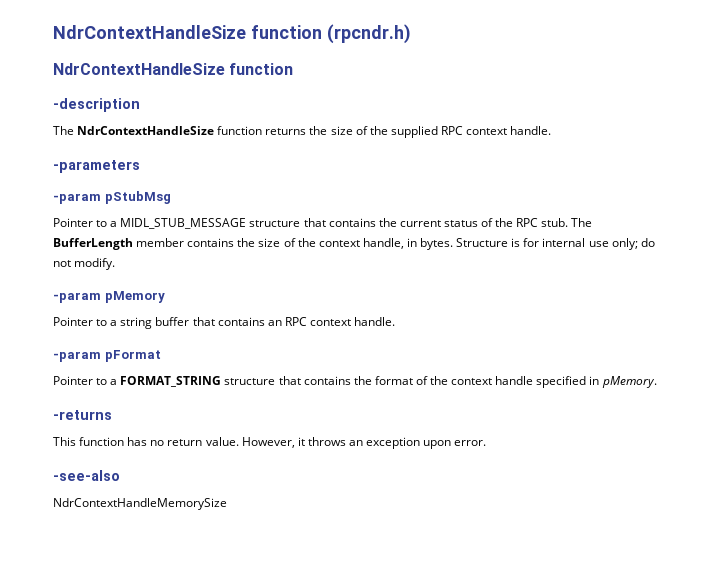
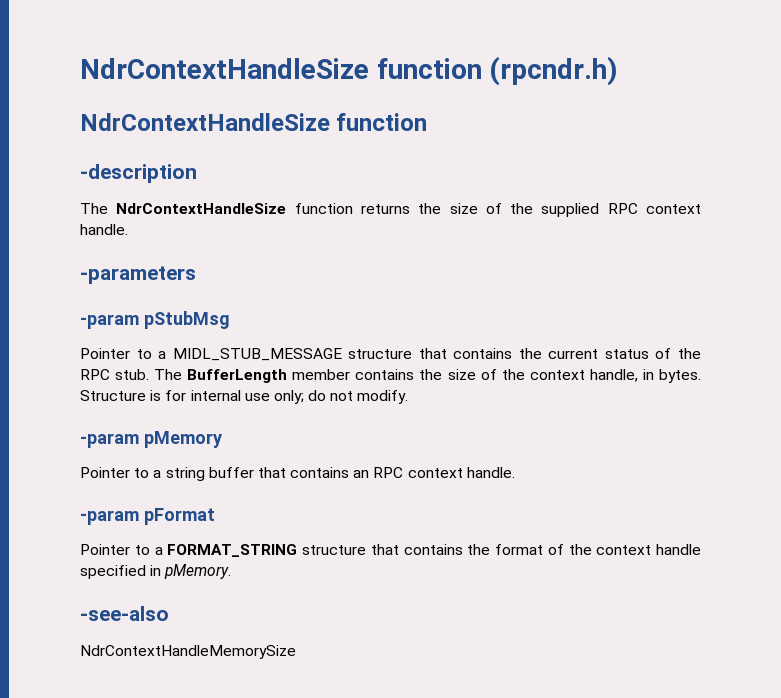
[53,410,112,420] [53,437,487,449] // -returns // This function has no return value. However, it throws an exception upon error. -> (232, 571) none

